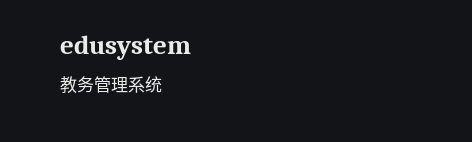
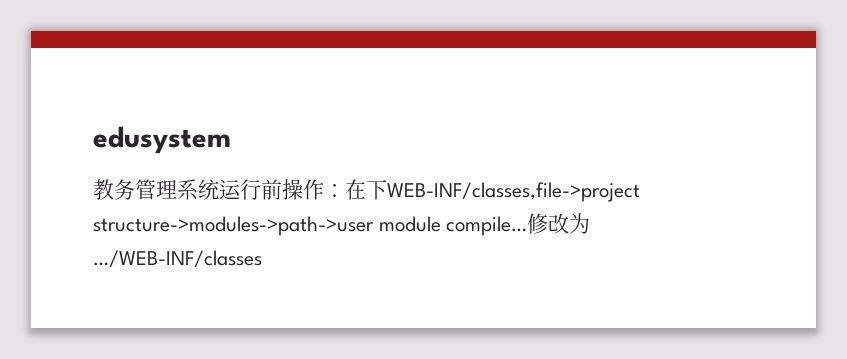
(162, 84) none -> [219,179,640,202] [93,213,591,236] [93,250,262,268] 运行前操作：在下WEB-INF/classes,file->project structure->modules->path->user module compile…修改为…/WEB-INF/classes

